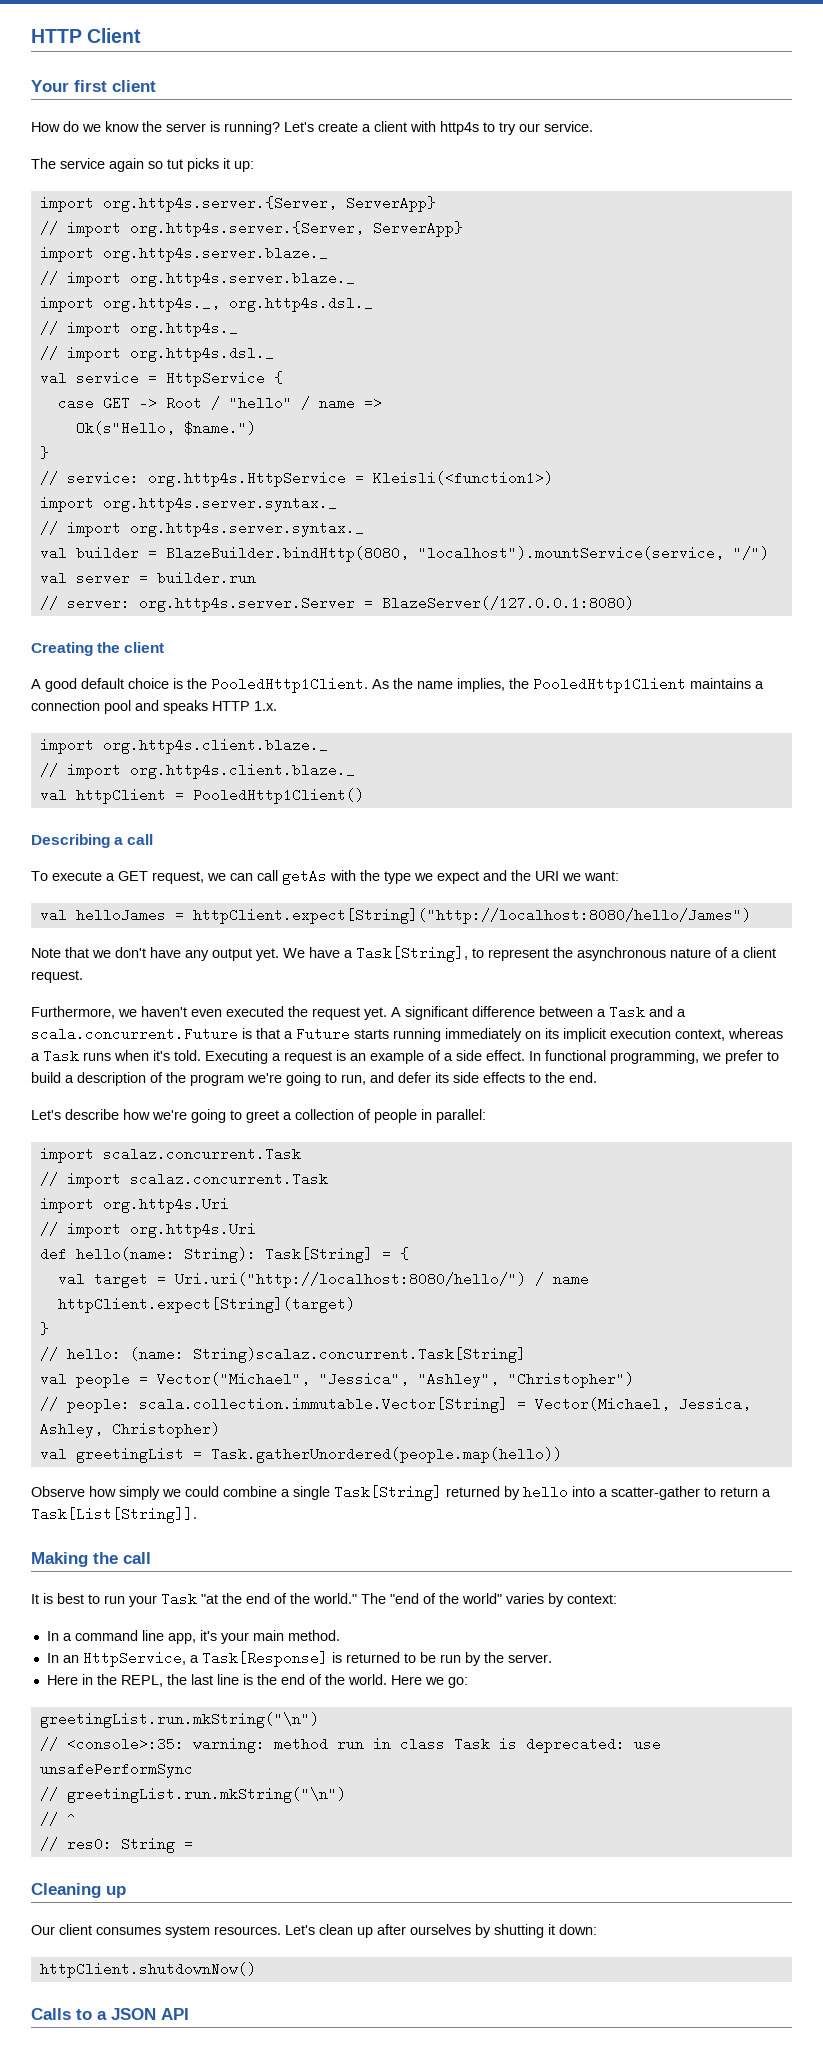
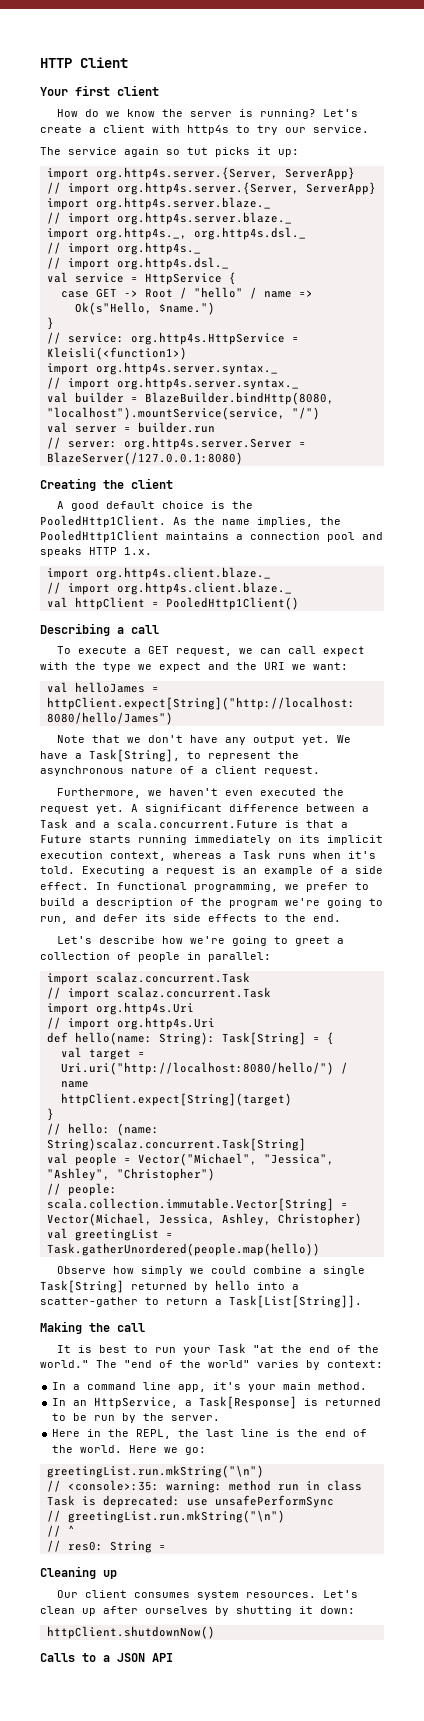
[282,869,327,885] getAs -> [322,646,365,657] expect

